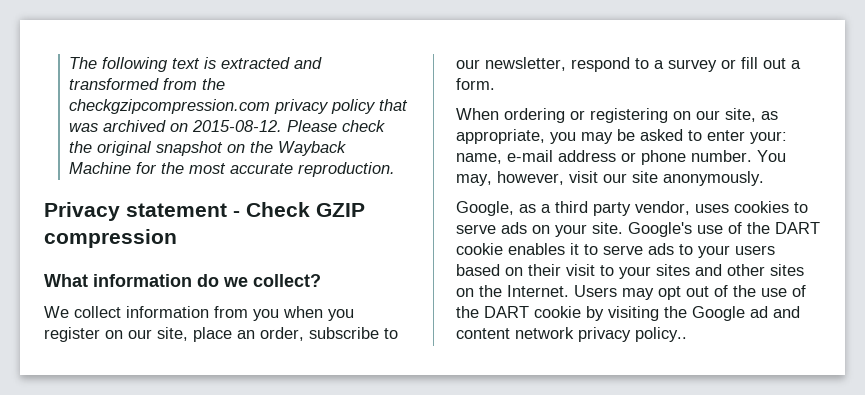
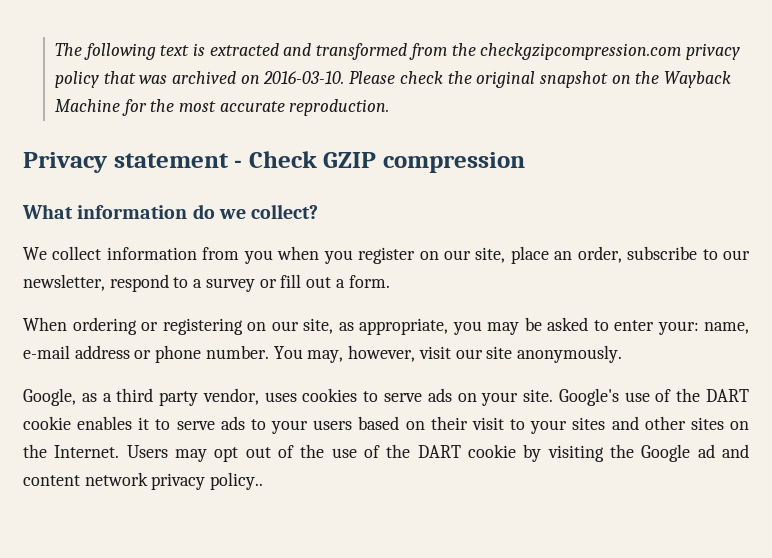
[192,120,283,132] 2015-08-12. -> [263,71,345,84] 2016-03-10.

